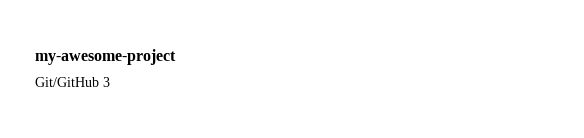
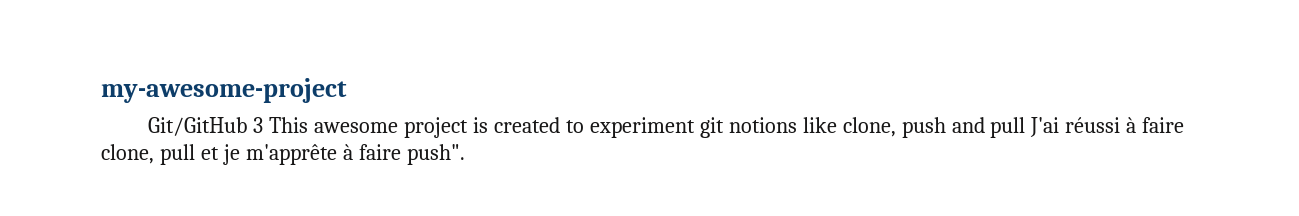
(110, 82) none -> [269,117,1185,138] [101,144,465,165] This awesome project is created to experiment git notions like clone, push and pull J'ai réussi à faire clone, pull et je m'apprête à faire push".

